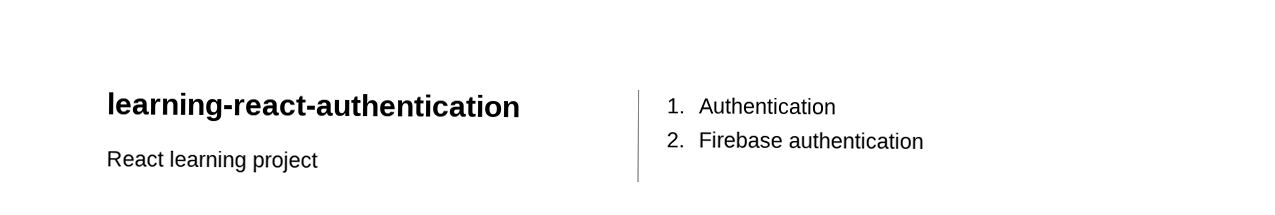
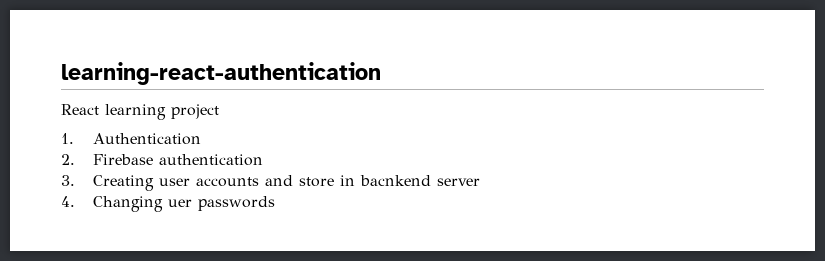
(925, 141) none -> [61,175,480,191] [61,196,275,212] // 3. Creating user accounts and store in bacnkend server // 4. Changing uer passwords

